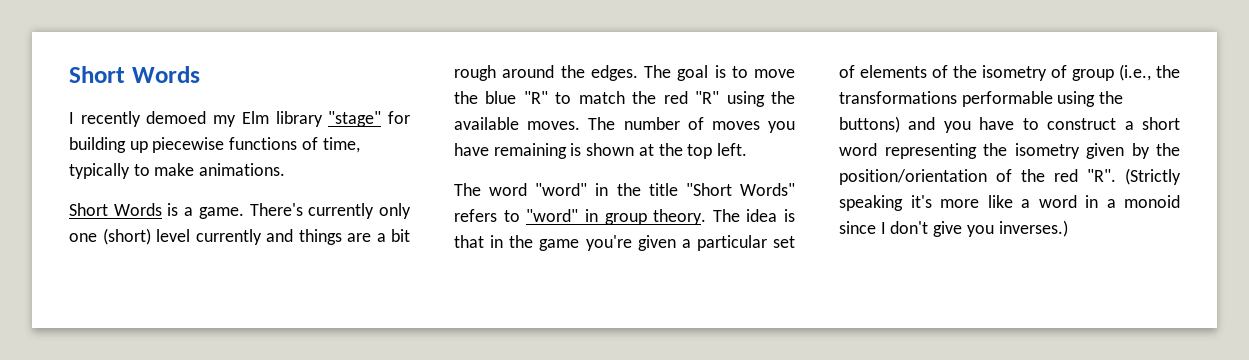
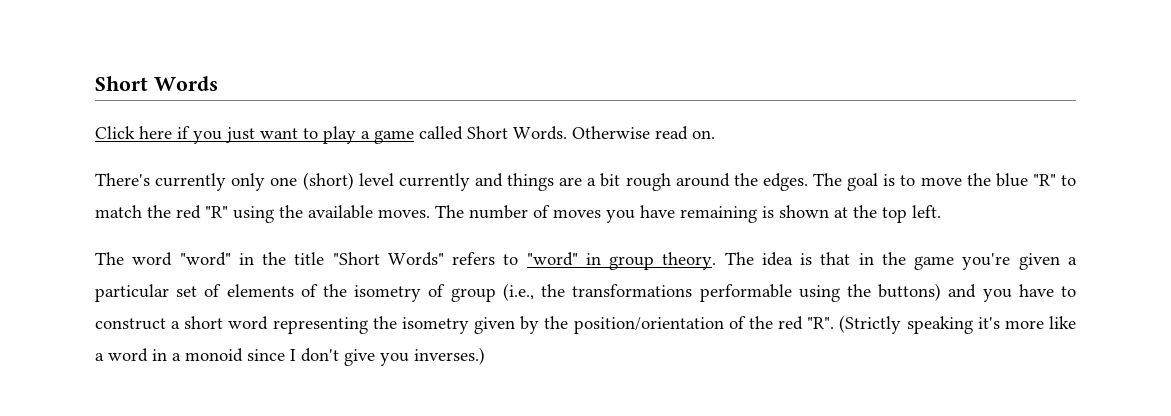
[69,111,411,127] [69,137,360,153] [69,163,286,179] [69,203,244,219] I recently demoed my Elm library "stage" for building up piecewise functions of time, typically to make animations. // Short Words is a game. -> [95,126,715,144] Click here if you just want to play a game called Short Words. Otherwise read on. //

